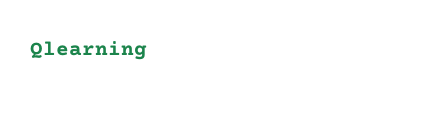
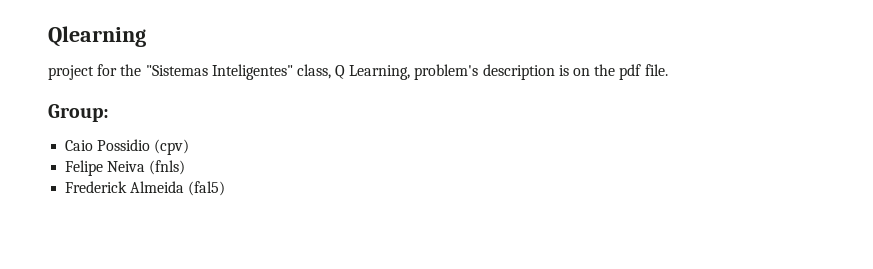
(147, 50) none -> [48,64,668,80] [48,104,109,122] [65,139,190,155] [65,160,186,176] [65,181,226,196] // project for the "Sistemas Inteligentes" class, Q Learning, problem's description is on the pdf file. // Group: // Caio Possidio (cpv) // Felipe Neiva (fnls) // Frederick Almeida (fal5)

